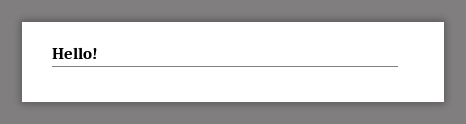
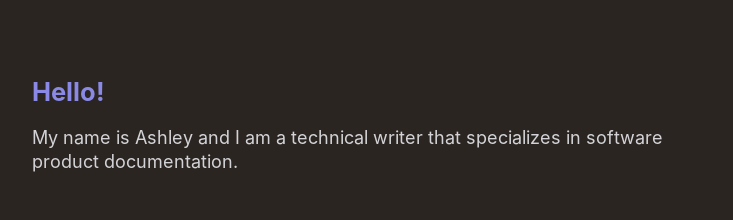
(98, 53) none -> [32,130,663,148] [32,154,238,172] // My name is Ashley and I am a technical writer that specializes in software product documentation.

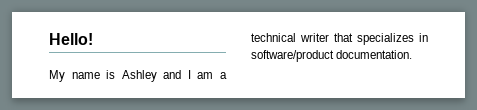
[586,130,663,145] [32,154,99,172] software product -> [251,50,334,62] software/product

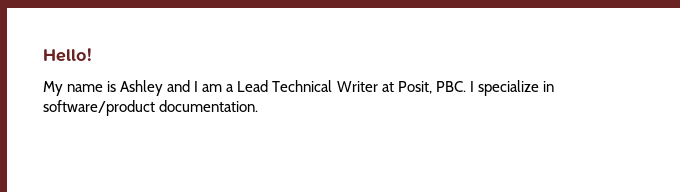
[251,33,414,45] technical writer that specializes -> [237,80,539,96] Lead Technical Writer at Posit, PBC. I specialize

